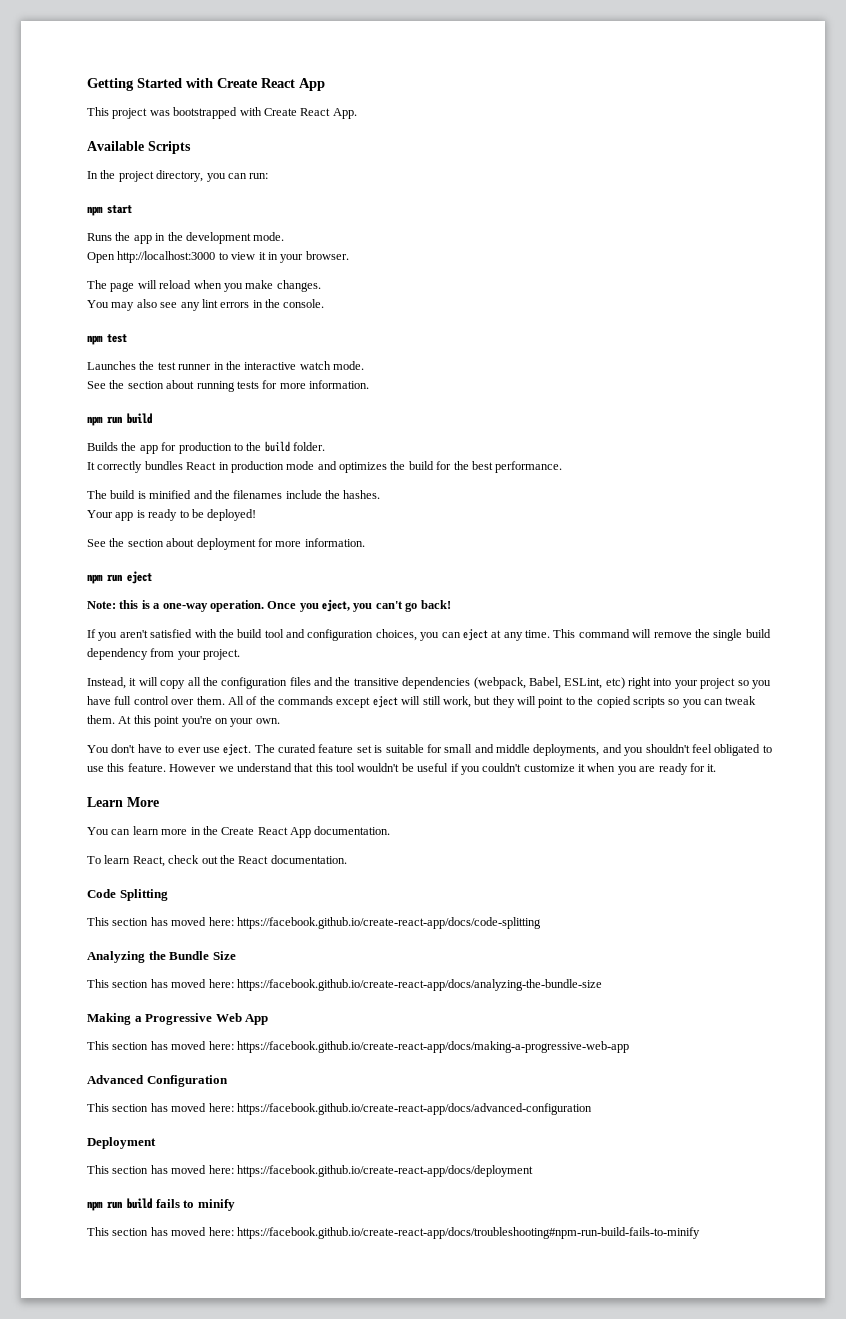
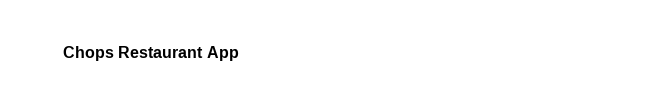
[87,78,325,91] [87,107,357,119] [87,141,191,154] [87,170,269,182] [87,205,132,216] [87,232,285,244] [87,251,349,263] [87,280,321,292] [87,299,325,311] [87,334,127,345] [87,361,364,370] [87,380,369,392] [87,413,152,426] [87,441,325,454] [87,461,563,473] [87,490,381,499] [87,509,257,521] [87,538,365,550] [87,571,152,584] [87,599,451,612] [87,629,771,641] [87,648,241,660] [87,677,771,689] [87,696,757,708] [87,715,280,727] [87,744,772,756] [87,763,717,775] [87,797,159,807] [87,826,391,838] [87,855,347,867] [87,889,168,901] [87,917,541,929] [87,951,236,963] [87,979,602,991] [87,1013,269,1025] [87,1041,629,1053] [87,1075,228,1087] [87,1103,592,1115] [87,1137,156,1149] [87,1165,533,1177] [87,1198,235,1211] [87,1227,700,1239] Getting Started with Create React App // This project was bootstrapped with Create React App. // Available Scripts // In the project directory, you can run: // npm start // Runs the app in the development mode. // Open http://localhost:3000 to view it in your browser. // The page will reload when you make changes. // You may also see any lint errors in the console. // npm test // Launches the test runner in the interactive watch mode. // See the section about running tests for more information. // npm run build // Builds the app for production to the build folder. // It correctly bundles React in production mode and optimizes the build for the best performance. // The build is minified and the filenames include the hashes. // Your app is ready to be deployed! // See the section about deployment for more information. // npm run eject // Note: this is a one-way operation. Once you eject, you can't go back! // If you aren't satisfied with the build tool and configuration choices, you can eject at any time. This command will remove the single build dependency from your project. // Instead, it will copy all the configuration files and the transitive dependencies (webpack, Babel, ESLint, etc) right into your project so you have full control over them. All of the commands except eject will still work, but they will point to the copied scripts so you can tweak them. At this point you're on your own. // You don't have to ever use eject. The curated feature set is suitable for small and middle deployments, and you shouldn't feel obligated to use this feature. However we understand that this tool wouldn't be useful if you couldn't customize it when you are ready for it. // Learn More // You can learn more in the Create React App documentation. // To learn React, check out the React documentation. // Code Splitting // This section has moved here: https://facebook.github.io/create-react-app/docs/code-splitting // Analyzing the Bundle Size // This section has moved here: https://facebook.github.io/create-react-app/docs/analyzing-the-bundle-size // Making a Progressive Web App // This section has moved here: https://facebook.github.io/create-react-app/docs/making-a-progressive-web-app // Advanced Configuration // This section has moved here: https://facebook.github.io/create-react-app/docs/advanced-configuration // Deployment // This section has moved here: https://facebook.github.io/create-react-app/docs/deployment // npm run build fails to minify // This section has moved here: https://facebook.github.io/create-react-app/docs/troubleshooting#npm-run-build-fails-to-minify -> [63,46,239,61] Chops Restaurant App

